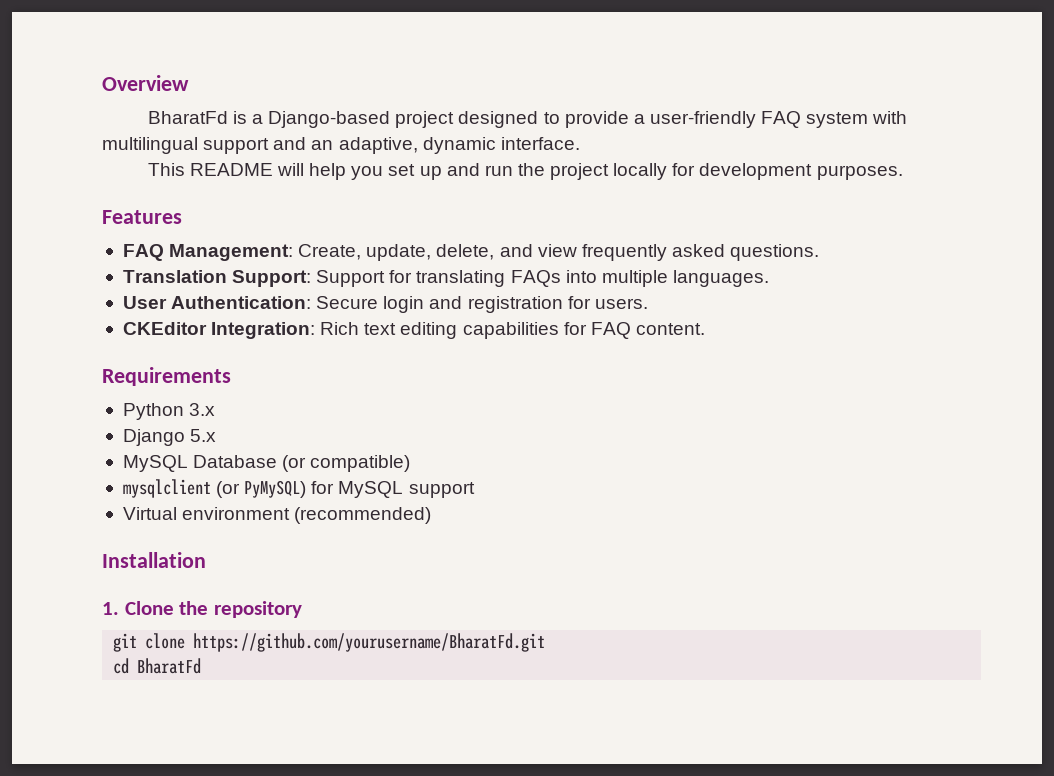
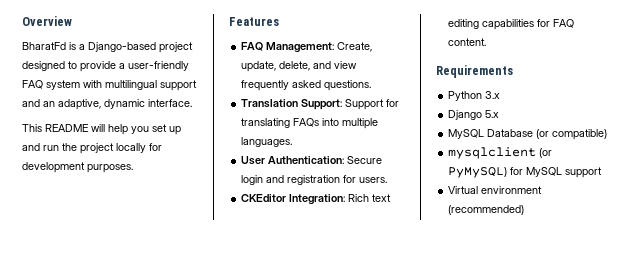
[102,552,206,568] [102,601,303,618] [113,633,546,652] [113,658,202,674] // Installation // 1. Clone the repository // git clone https://github.com/yourusername/BharatFd.git // cd BharatFd -> (525, 210) none

